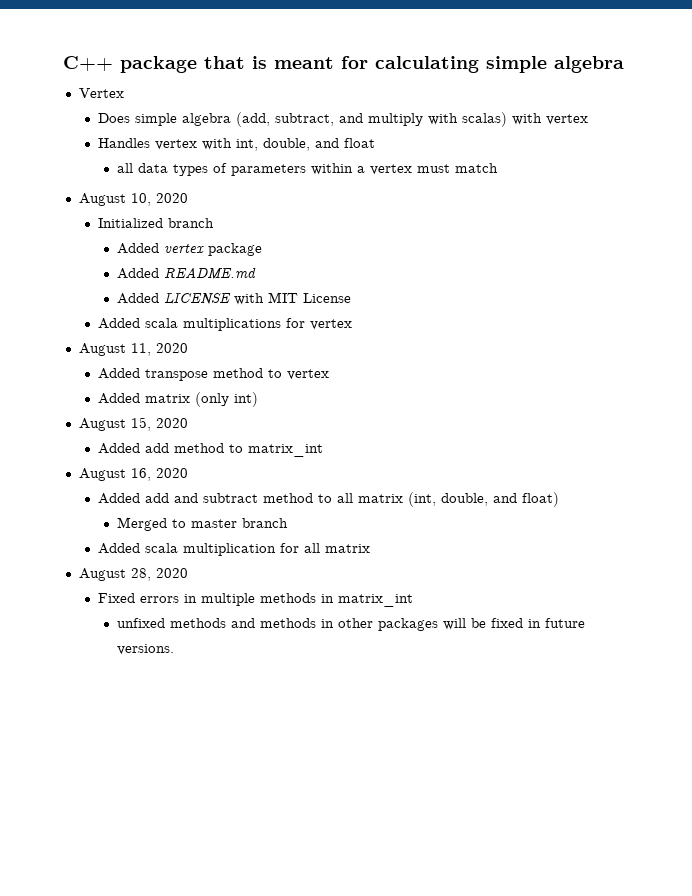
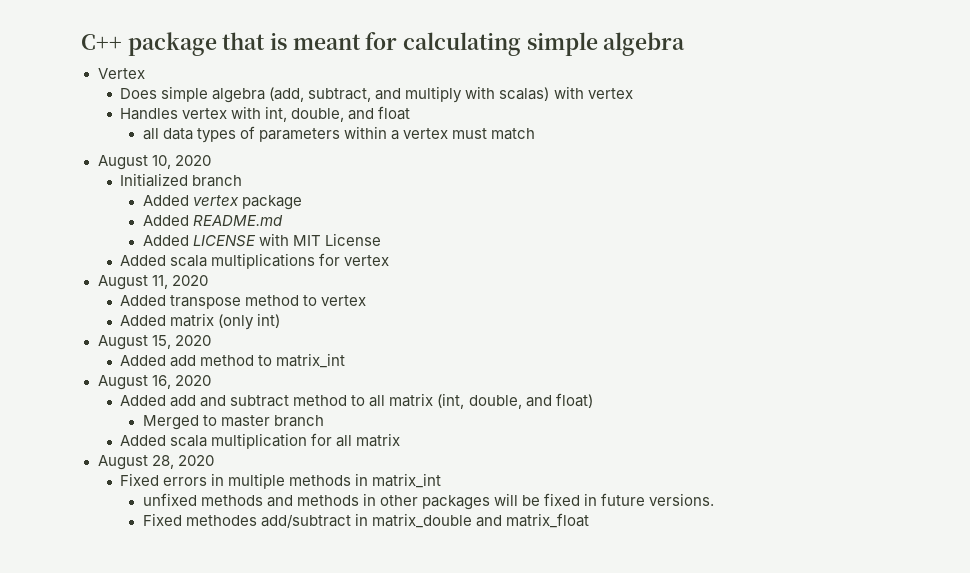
(174, 649) none -> [142,513,589,528] // Fixed methodes add/subtract in matrix_double and matrix_float

